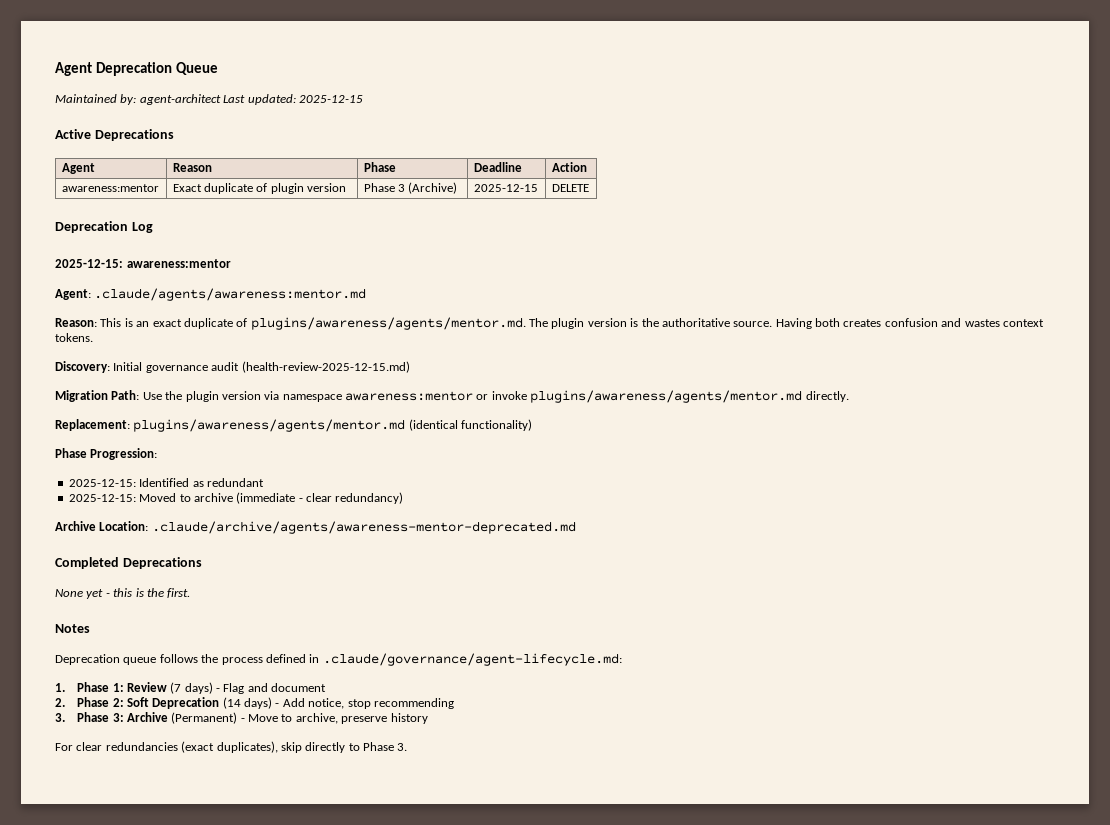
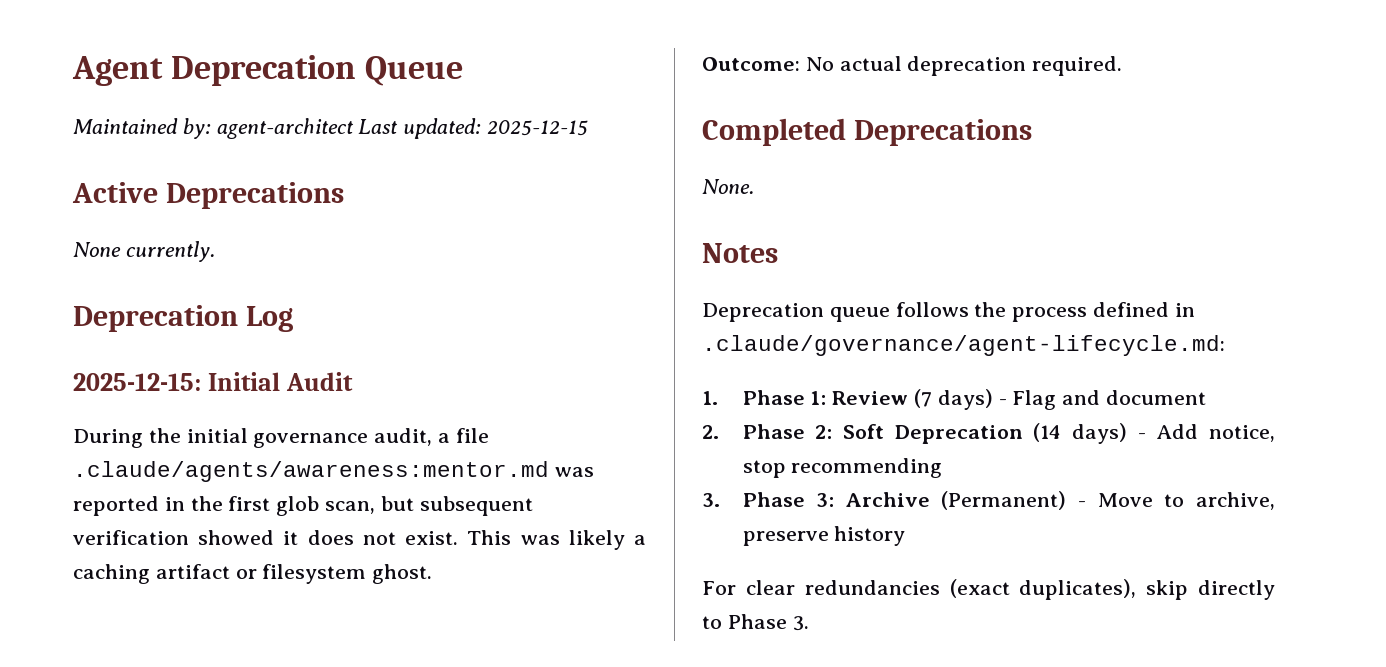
[61,163,95,174] [172,163,212,172] [363,162,396,172] [473,162,522,172] [551,162,587,172] [61,184,159,192] [172,183,347,194] [363,182,458,194] [473,184,538,192] [551,184,589,192] [55,221,153,233] [55,259,231,268] [55,288,367,301] [55,317,1044,330] [55,333,93,342] [55,361,410,373] [55,390,849,403] [55,419,533,432] [55,448,158,460] [68,478,264,487] [68,492,404,504] [55,521,576,534] [55,557,202,569] [55,588,191,599] // Agent | Reason | Phase | Deadline | Action // awareness:mentor | Exact duplicate of plugin version | Phase 3 (Archive) | 2025-12-15 | DELETE // Deprecation Log // 2025-12-15: awareness:mentor // Agent: .claude/agents/awareness:mentor.md // Reason: This is an exact duplicate of plugins/awareness/agents/mentor.md. The plugin version is the authoritative source. Having both creates confusion and wastes context tokens. // Discovery: Initial governance audit (health-review-2025-12-15.md) // Migration Path: Use the plugin version via namespace awareness:mentor or invoke plugins/awareness/agents/mentor.md directly. // Replacement: plugins/awareness/agents/mentor.md (identical functionality) // Phase Progression: // 2025-12-15: Identified as redundant // 2025-12-15: Moved to archive (immediate - clear redundancy) // Archive Location: .claude/archive/agents/awareness-mentor-deprecated.md // Completed Deprecations // None yet - this is the first. -> [73,241,215,262] [73,305,293,332] [73,372,353,391] [73,428,489,448] [73,461,594,482] [73,496,533,516] [73,530,646,550] [73,564,433,584] [702,56,1123,76] [702,118,1032,146] [702,179,754,194] // None currently. // Deprecation Log // 2025-12-15: Initial Audit // During the initial governance audit, a file .claude/agents/awareness:mentor.md was reported in the first glob scan, but subsequent verification showed it does not exist. This was likely a caching artifact or filesystem ghost. // Outcome: No actual deprecation required. // Completed Deprecations // None.

